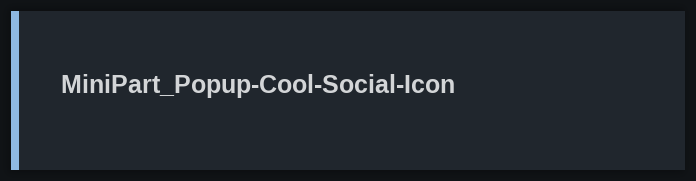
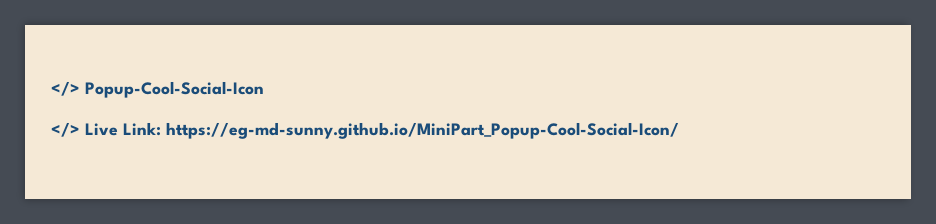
[61,74,455,98] MiniPart_Popup-Cool-Social-Icon -> [51,81,264,98] [51,122,679,139] </> Popup-Cool-Social-Icon // </> Live Link: https://eg-md-sunny.github.io/MiniPart_Popup-Cool-Social-Icon/

